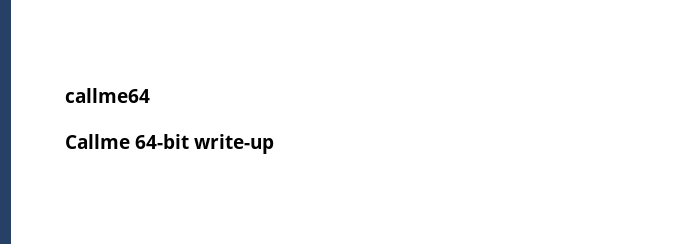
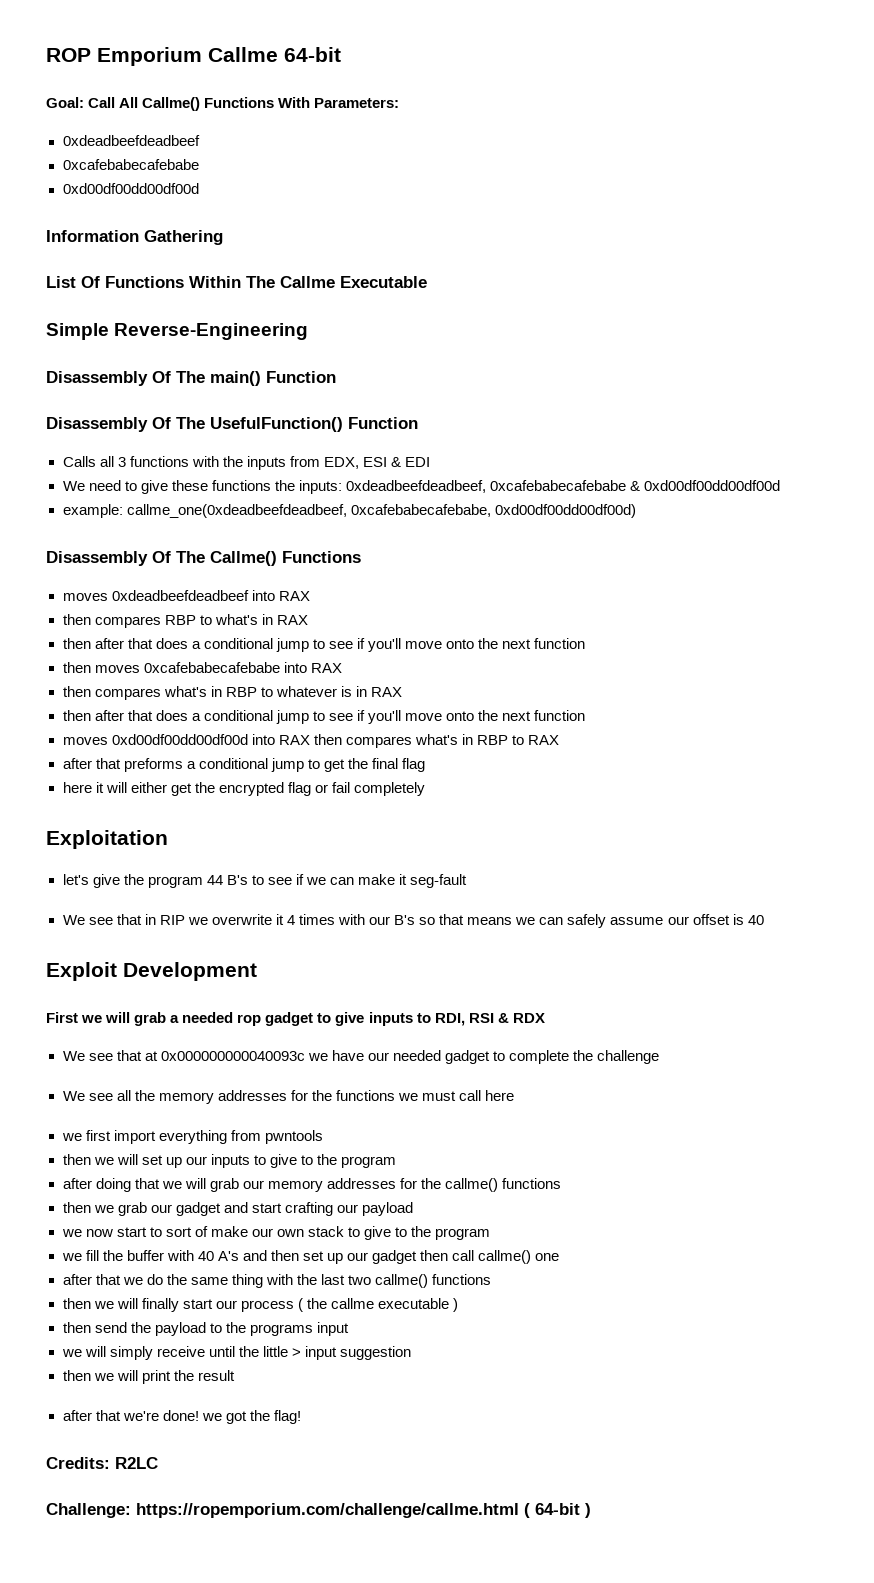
[65,88,150,103] callme64 // -> [46,47,202,66] ROP Emporium
[194,134,274,154] write-up -> [46,97,400,111] [62,135,200,146] [62,159,199,170] [62,183,199,194] [46,230,223,245] [46,276,427,288] [46,323,309,340] [46,371,336,386] [46,417,418,432] [62,456,431,470] [62,480,781,494] [62,504,636,518] [46,551,361,566] [62,590,310,601] [62,614,308,628] [62,638,586,652] [62,662,342,673] [62,686,402,700] [62,710,586,724] [62,734,560,748] [62,758,426,772] [62,782,426,796] [46,830,168,849] [62,874,468,888] [62,914,764,928] [46,962,257,981] [46,1012,545,1026] [62,1050,660,1064] [62,1090,515,1104] [61,1130,323,1144] [62,1154,397,1168] [62,1178,562,1192] [62,1202,413,1216] [61,1226,491,1240] [61,1250,560,1264] [62,1274,492,1288] [62,1298,459,1312] [62,1322,349,1336] [61,1346,411,1360] [62,1370,235,1384] [62,1410,301,1424] [46,1457,158,1469] [46,1503,591,1518] // Goal: Call All Callme() Functions With Parameters: // 0xdeadbeefdeadbeef // 0xcafebabecafebabe // 0xd00df00dd00df00d // Information Gathering // List Of Functions Within The Callme Executable // Simple Reverse-Engineering // Disassembly Of The main() Function // Disassembly Of The UsefulFunction() Function // Calls all 3 functions with the inputs from EDX, ESI & EDI // We need to give these functions the inputs: 0xdeadbeefdeadbeef, 0xcafebabecafebabe & 0xd00df00dd00df00d // example: callme_one(0xdeadbeefdeadbeef, 0xcafebabecafebabe, 0xd00df00dd00df00d) // Disassembly Of The Callme() Functions // moves 0xdeadbeefdeadbeef into RAX // then compares RBP to what's in RAX // then after that does a conditional jump to see if you'll move onto the next function // then moves 0xcafebabecafebabe into RAX // then compares what's in RBP to whatever is in RAX // then after that does a conditional jump to see if you'll move onto the next function // moves 0xd00df00dd00df00d into RAX then compares what's in RBP to RAX // after that preforms a conditional jump to get the final flag // here it will either get the encrypted flag or fail completely // Exploitation // let's give the program 44 B's to see if we can make it seg-fault // We see that in RIP we overwrite it 4 times with our B's so that means we can safely assume our offset is 40 // Exploit Development // First we will grab a needed rop gadget to give inputs to RDI, RSI & RDX // We see that at 0x000000000040093c we have our needed gadget to complete the challenge // We see all the memory addresses for the functions we must call here // we first import everything from pwntools // then we will set up our inputs to give to the program // after doing that we will grab our memory addresses for the callme() functions // then we grab our gadget and start crafting our payload // we now start to sort of make our own stack to give to the program // we fill the buffer with 40 A's and then set up our gadget then call callme() one // after that we do the same thing with the last two callme() functions // then we will finally start our process ( the callme executable ) // then send the payload to the programs input // we will simply receive until the little > input suggestion // then we will print the result // after that we're done! we got the flag! // Credits: R2LC // Challenge: https://ropemporium.com/challenge/callme.html ( 64-bit )

